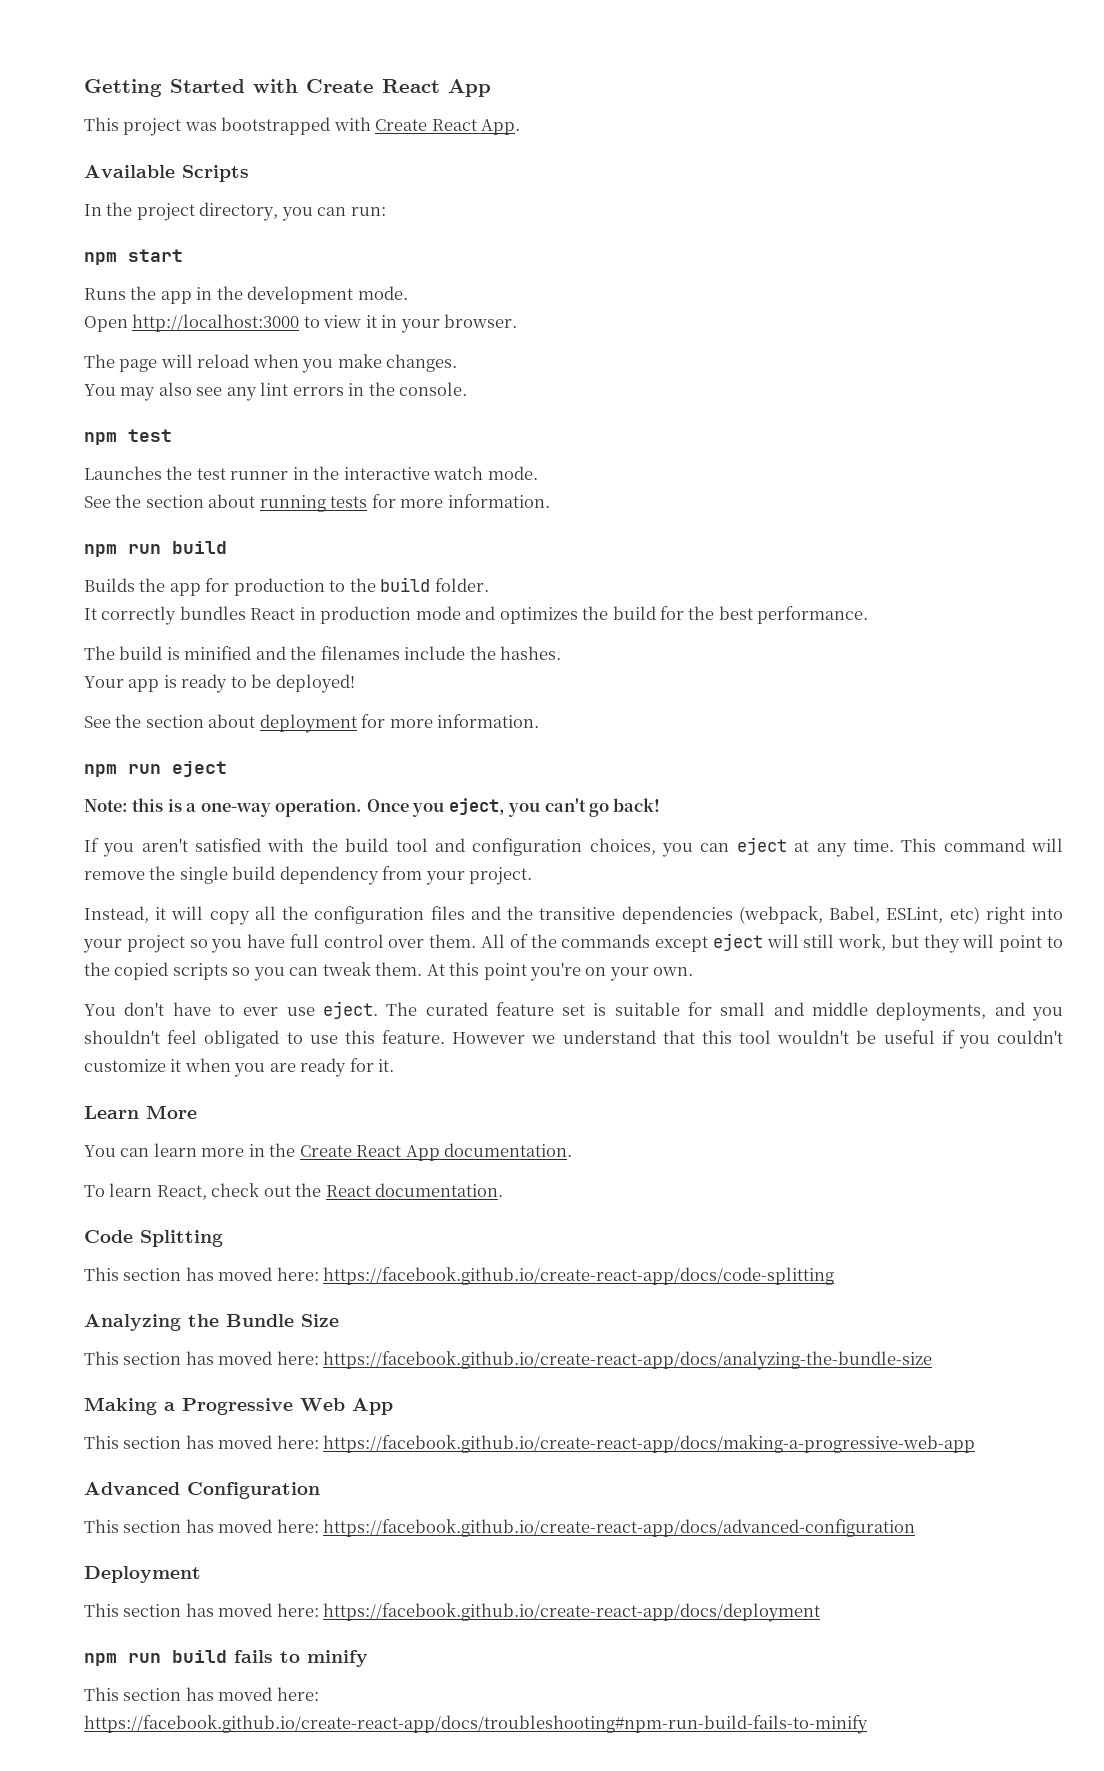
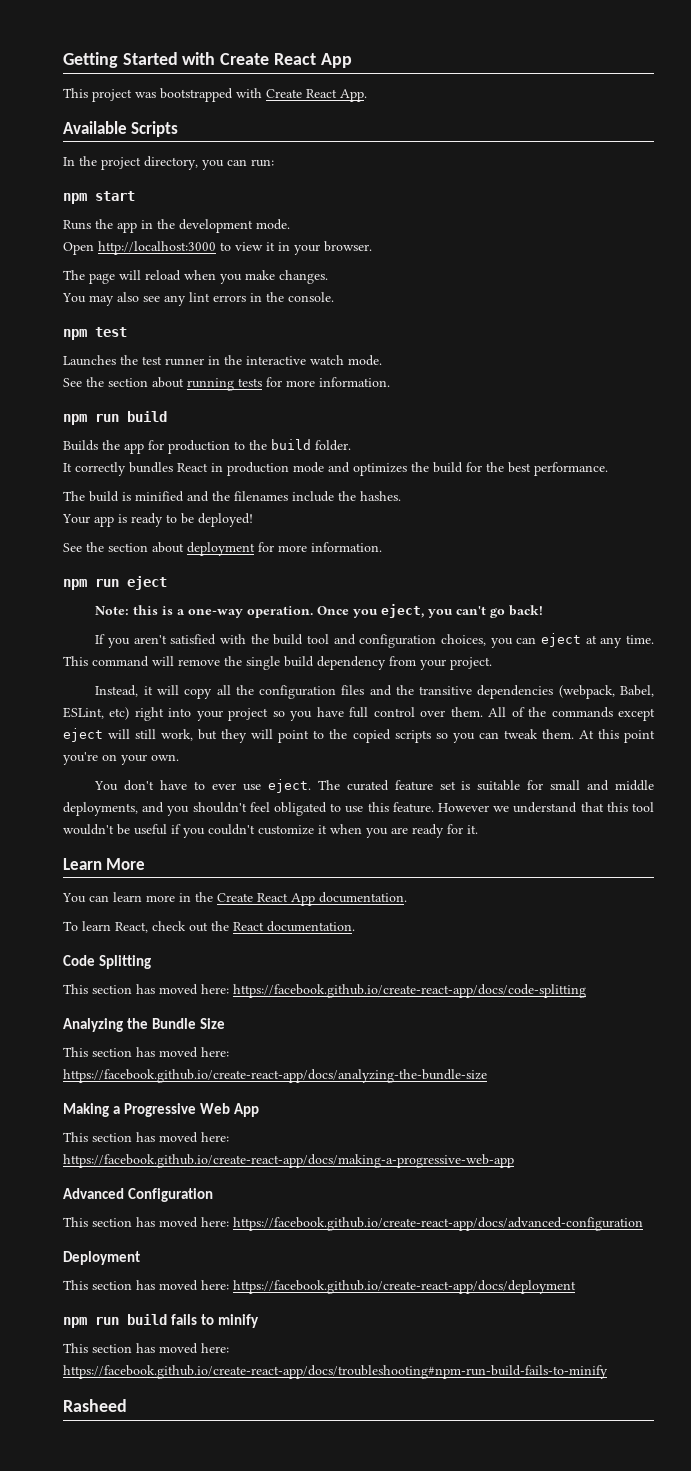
(868, 1724) none -> [63,1399,127,1412] // Rasheed

